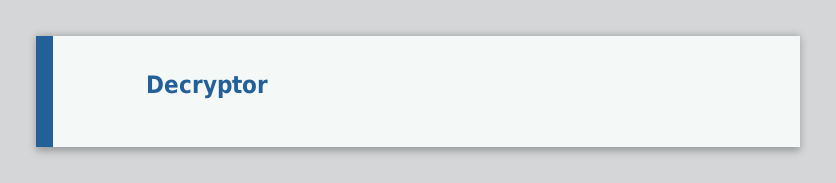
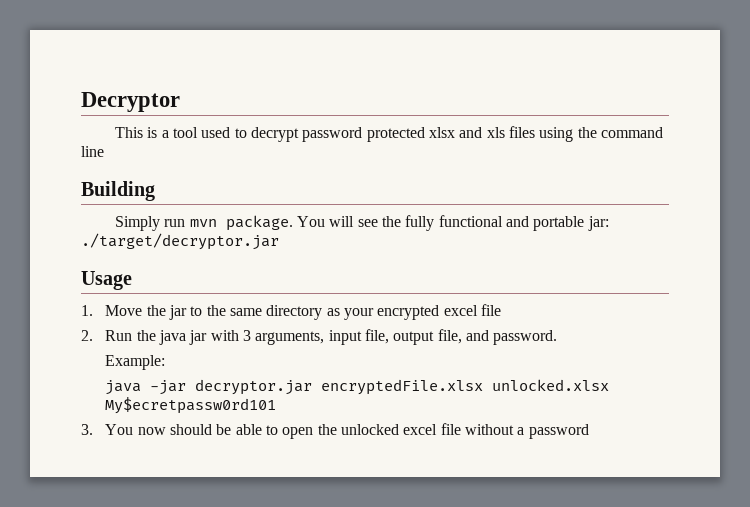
(268, 87) none -> [115,126,663,142] [81,146,104,157] [81,181,155,201] [115,215,609,231] [81,233,279,250] [81,271,132,290] [81,304,501,320] [81,329,558,345] [105,355,166,370] [105,379,610,395] [105,397,277,414] [81,423,589,439] // This is a tool used to decrypt password protected xlsx and xls files using the command line // Building // Simply run mvn package. You will see the fully functional and portable jar: ./target/decryptor.jar // Usage // 1. Move the jar to the same directory as your encrypted excel file // 2. Run the java jar with 3 arguments, input file, output file, and password. // Example: // java -jar decryptor.jar encryptedFile.xlsx unlocked.xlsx My$ecretpassw0rd101 // 3. You now should be able to open the unlocked excel file without a password

